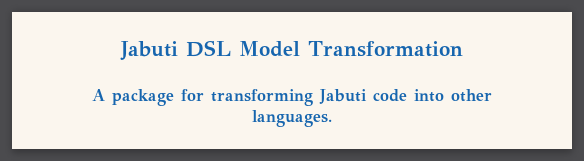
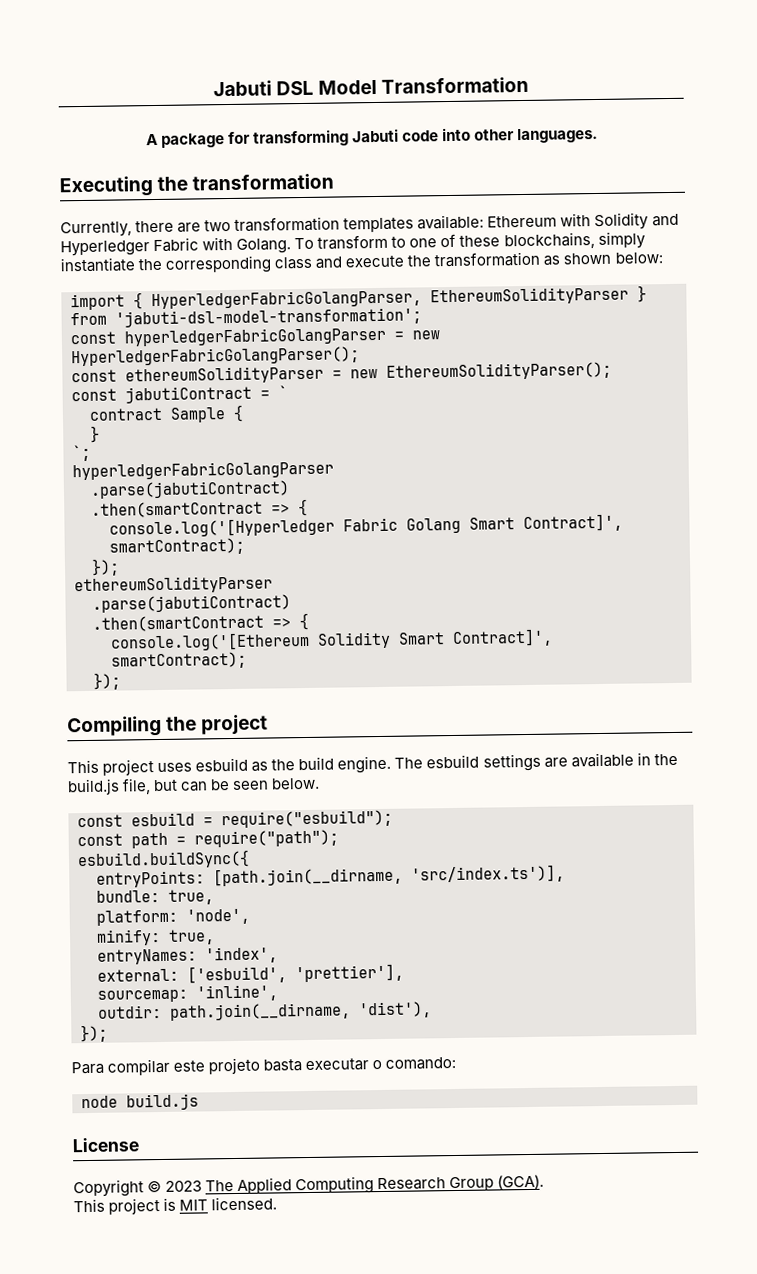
(332, 118) none -> [59,173,335,198] [60,212,679,238] [60,231,646,257] [60,251,663,274] [70,285,647,311] [70,307,422,328] [70,326,440,347] [71,346,360,367] [71,361,612,385] [71,385,288,404] [89,404,244,423] [90,425,100,443] [72,444,91,462] [72,460,334,481] [90,480,290,499] [91,498,308,518] [109,513,623,538] [109,537,245,556] [91,558,120,576] [74,575,273,595] [92,594,291,613] [92,612,309,632] [110,628,553,652] [111,651,247,670] [93,672,121,690] [67,714,269,738] [67,752,678,776] [67,777,321,796] [77,809,393,829] [77,829,339,849] [77,849,250,870] [96,864,565,888] [96,889,214,905] [96,908,250,926] [96,929,215,946] [97,946,278,965] [97,963,404,984] [97,984,278,1003] [97,1001,432,1021] [80,1024,108,1043] [71,1056,457,1076] [81,1093,199,1111] [72,1137,139,1153] [73,1174,545,1198] [73,1196,278,1215] // Executing the transformation // Currently, there are two transformation templates available: Ethereum with Solidity and Hyperledger Fabric with Golang. To transform to one of these blockchains, simply instantiate the corresponding class and execute the transformation as shown below: // import { HyperledgerFabricGolangParser, EthereumSolidityParser } from 'jabuti-dsl-model-transformation'; // const hyperledgerFabricGolangParser = new HyperledgerFabricGolangParser(); // const ethereumSolidityParser = new EthereumSolidityParser(); // const jabutiContract = ` // contract Sample { // } // `; // hyperledgerFabricGolangParser // .parse(jabutiContract) // .then(smartContract => { // console.log('[Hyperledger Fabric Golang Smart Contract]', smartContract); // }); // ethereumSolidityParser // .parse(jabutiContract) // .then(smartContract => { // console.log('[Ethereum Solidity Smart Contract]', smartContract); // }); // Compiling the project // This project uses esbuild as the build engine. The esbuild settings are available in the build.js file, but can be seen below. // const esbuild = require("esbuild"); // const path = require("path"); // esbuild.buildSync({ // entryPoints: [path.join(__dirname, 'src/index.ts')], // bundle: true, // platform: 'node', // minify: true, // entryNames: 'index', // external: ['esbuild', 'prettier'], // sourcemap: 'inline', // outdir: path.join(__dirname, 'dist'), // }); // Para compilar este projeto basta executar o comando: // node build.js // License // Copyright © 2023 The Applied Computing Research Group (GCA). // This project is MIT licensed.

